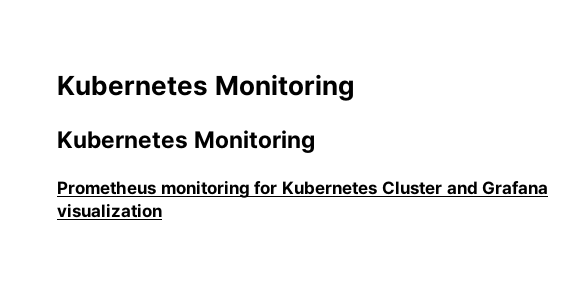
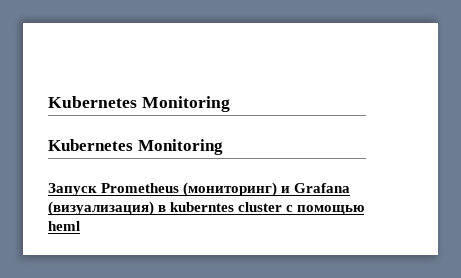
[57,180,549,198] [57,203,162,218] Prometheus monitoring for Kubernetes Cluster and Grafana visualization -> [48,182,351,197] [48,201,365,216] [48,221,80,231] Запуск Prometheus (мониторинг) и Grafana (визуализация) в kuberntes cluster с помощью heml

